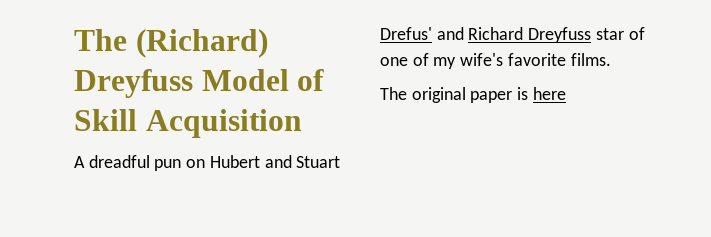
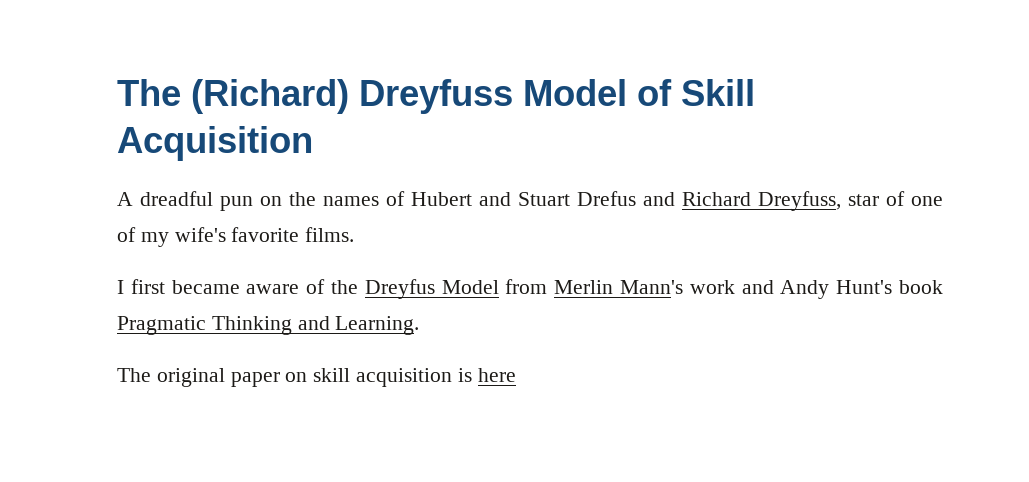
(206, 163) none -> [289,191,405,206] the names of
[380,27,432,40] Drefus' -> [577,191,636,206] Drefus
[528,27,592,43] Dreyfuss -> [758,191,841,211] Dreyfuss,
(611, 59) none -> [117,279,943,299] [117,316,420,335] // I first became aware of the Dreyfus Model from Merlin Mann's work and Andy Hunt's book Pragmatic Thinking and Learning.
(513, 97) none -> [285,368,453,387] on skill acquisition

